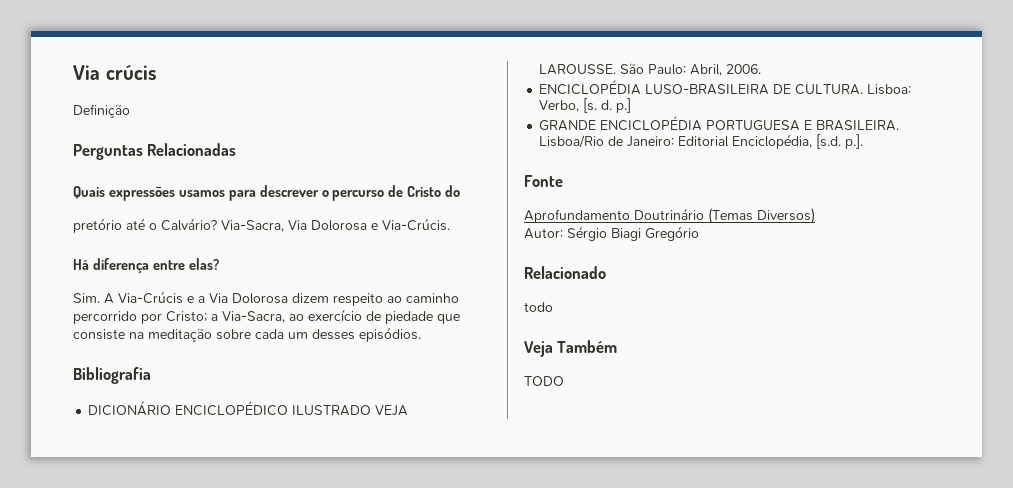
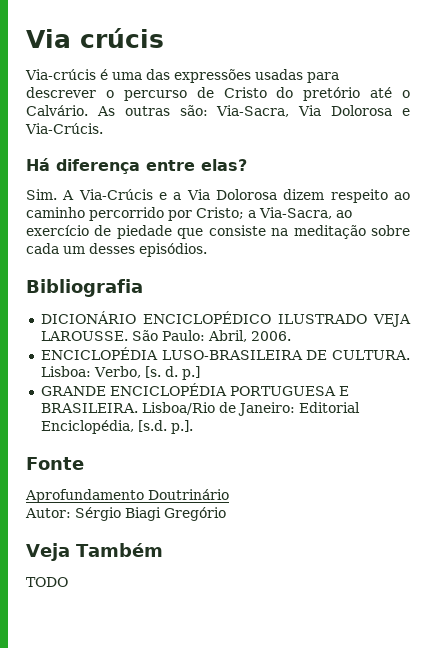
[73,104,130,118] [73,143,237,160] [73,186,225,201] Definição // Perguntas Relacionadas // Quais expressões usamos -> [25,69,303,83] Via-crúcis é uma das expressões usadas
(461, 191) // -> (294, 92) none
[161,218,217,231] Calvário? -> [26,105,208,116] Calvário. As outras são:
[708,208,815,224] (Temas Diversos) -> (229, 494) none
[524,266,606,279] [524,302,553,312] // Relacionado // todo -> (226, 514) none

